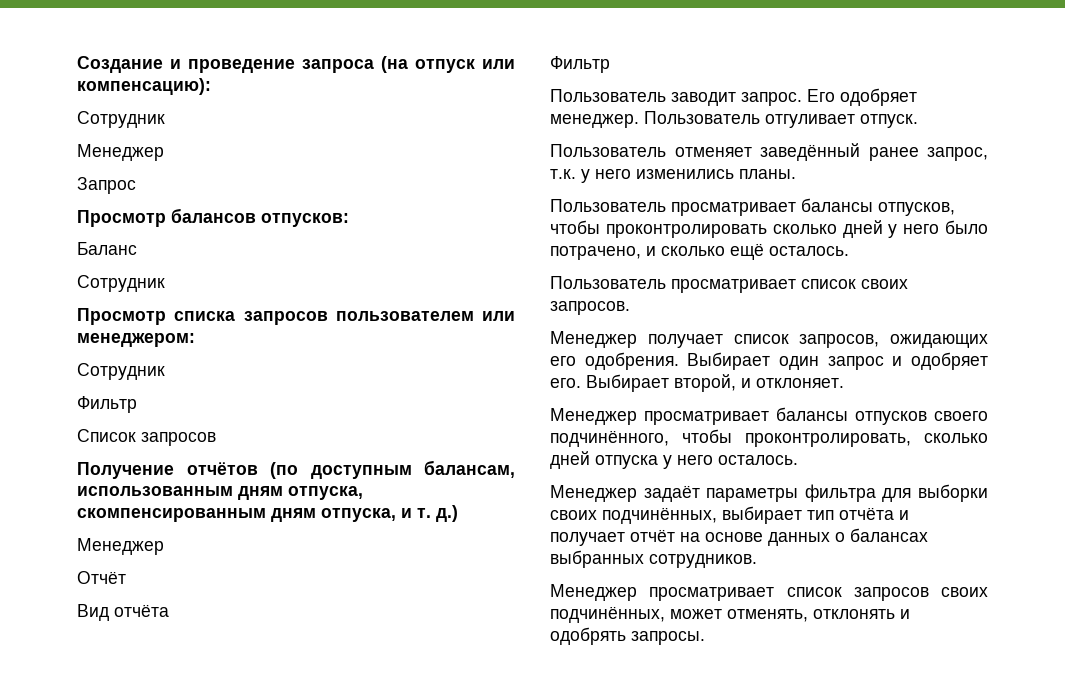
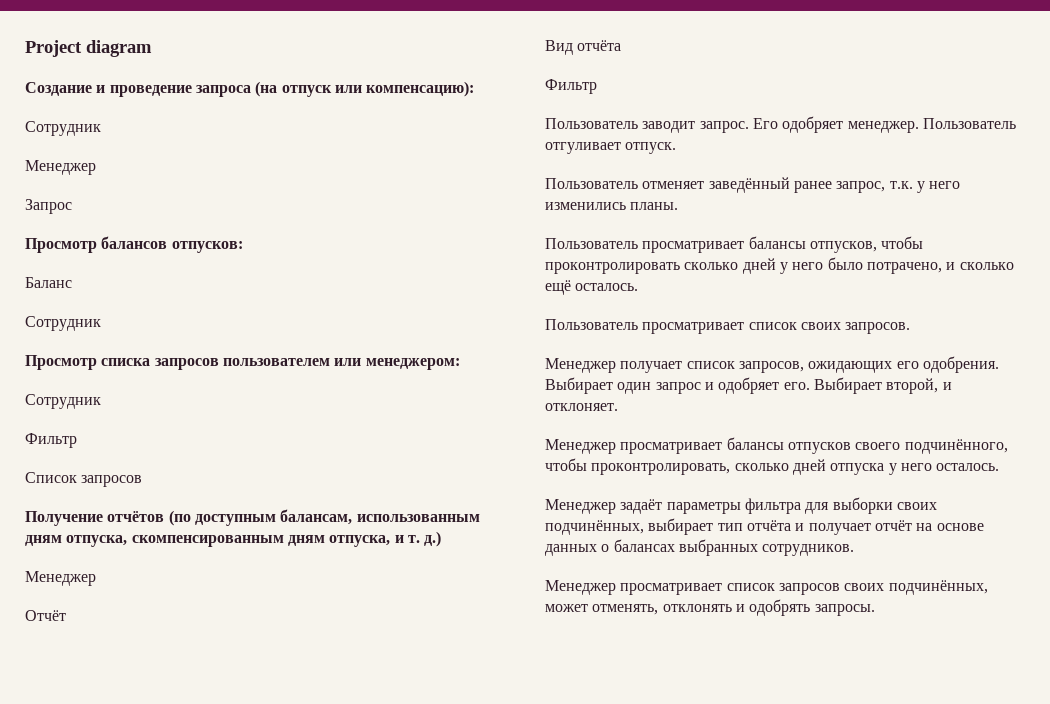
(77, 64) none -> [25,40,152,57] Project diagram //

